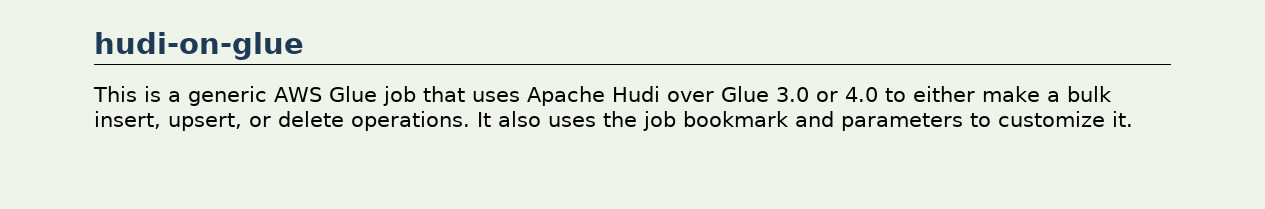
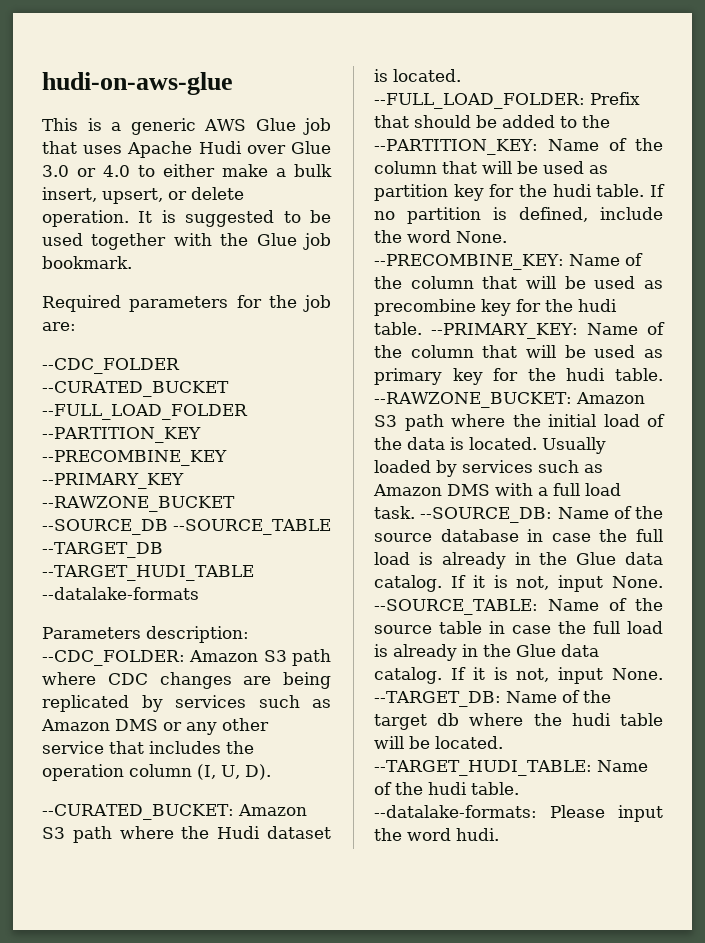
[94,32,304,60] hudi-on-glue -> [42,72,233,95] hudi-on-aws-glue
[351,111,1133,131] operations. It also uses the job bookmark and parameters to customize it. -> [42,210,331,227] [42,233,331,250] [42,256,132,269] [42,295,331,312] [42,322,76,331] [42,358,180,374] [42,381,229,397] [42,404,248,420] [42,427,201,443] [42,450,227,466] [42,473,184,489] [42,496,235,512] [42,519,332,535] [42,542,163,558] [42,565,254,581] [42,587,199,600] [42,626,249,643] [42,649,331,666] [42,672,331,689] [42,695,331,712] [41,718,269,735] [42,741,254,754] [42,764,271,781] [42,804,307,820] [42,826,331,843] [374,69,461,82] [374,92,640,109] [374,115,610,128] [374,138,663,155] [374,161,608,174] [374,184,665,201] [374,207,663,224] [374,230,507,243] [374,253,643,270] [374,276,663,289] [374,299,617,316] [374,322,665,339] [374,345,663,358] [374,368,663,385] [374,392,645,408] [374,414,665,431] [374,437,606,454] [374,460,603,477] [373,483,621,496] [374,506,663,523] [374,529,663,542] [374,552,663,569] [374,575,663,592] [374,598,663,615] [374,621,663,634] [374,644,599,661] [374,667,663,684] [374,690,611,707] [374,713,663,730] [374,736,503,749] [374,760,648,776] [374,782,519,795] [374,805,663,822] [374,828,499,841] operation. It is suggested to be used together with the Glue job bookmark. // Required parameters for the job are: // --CDC_FOLDER --CURATED_BUCKET --FULL_LOAD_FOLDER --PARTITION_KEY --PRECOMBINE_KEY --PRIMARY_KEY --RAWZONE_BUCKET --SOURCE_DB --SOURCE_TABLE --TARGET_DB --TARGET_HUDI_TABLE --datalake-formats // Parameters description: --CDC_FOLDER: Amazon S3 path where CDC changes are being replicated by services such as Amazon DMS or any other service that includes the operation column (I, U, D). // --CURATED_BUCKET: Amazon S3 path where the Hudi dataset is located. --FULL_LOAD_FOLDER: Prefix that should be added to the --PARTITION_KEY: Name of the column that will be used as partition key for the hudi table. If no partition is defined, include the word None. --PRECOMBINE_KEY: Name of the column that will be used as precombine key for the hudi table. --PRIMARY_KEY: Name of the column that will be used as primary key for the hudi table. --RAWZONE_BUCKET: Amazon S3 path where the initial load of the data is located. Usually loaded by services such as Amazon DMS with a full load task. --SOURCE_DB: Name of the source database in case the full load is already in the Glue data catalog. If it is not, input None. --SOURCE_TABLE: Name of the source table in case the full load is already in the Glue data catalog. If it is not, input None. --TARGET_DB: Name of the target db where the hudi table will be located. --TARGET_HUDI_TABLE: Name of the hudi table. --datalake-formats: Please input the word hudi.

